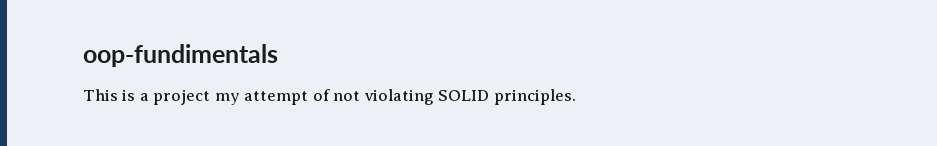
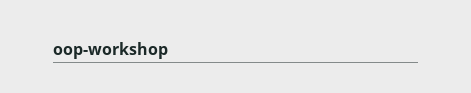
[83,44,278,67] [83,89,576,105] oop-fundimentals // This is a project my attempt of not violating SOLID principles. -> [53,42,168,59] oop-workshop

